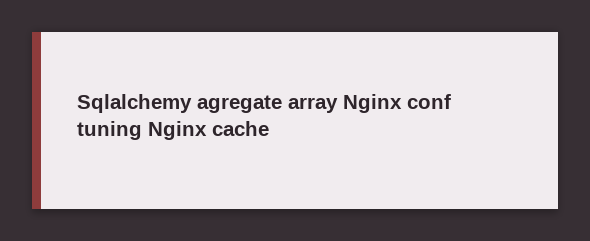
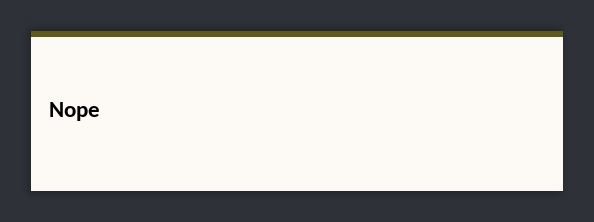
[77,94,451,113] [77,121,269,140] Sqlalchemy agregate array Nginx conf tuning Nginx cache -> [49,102,100,121] Nope

